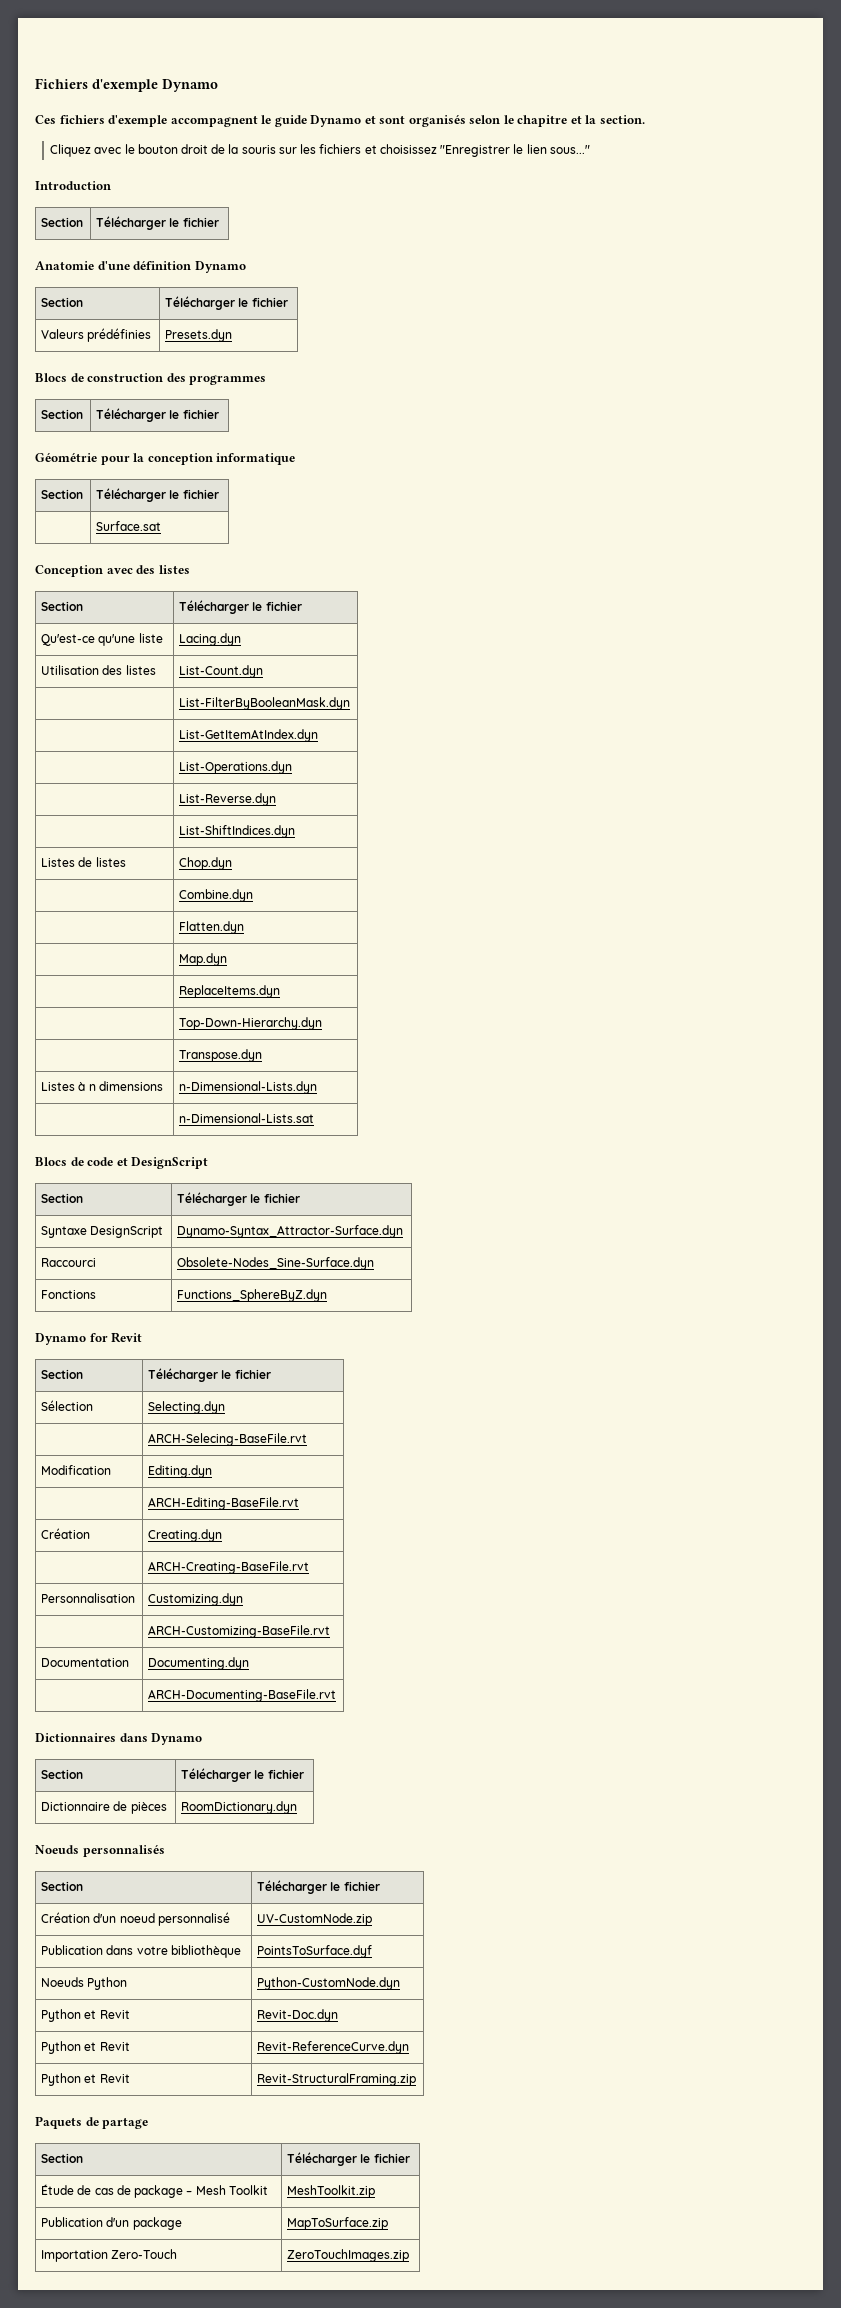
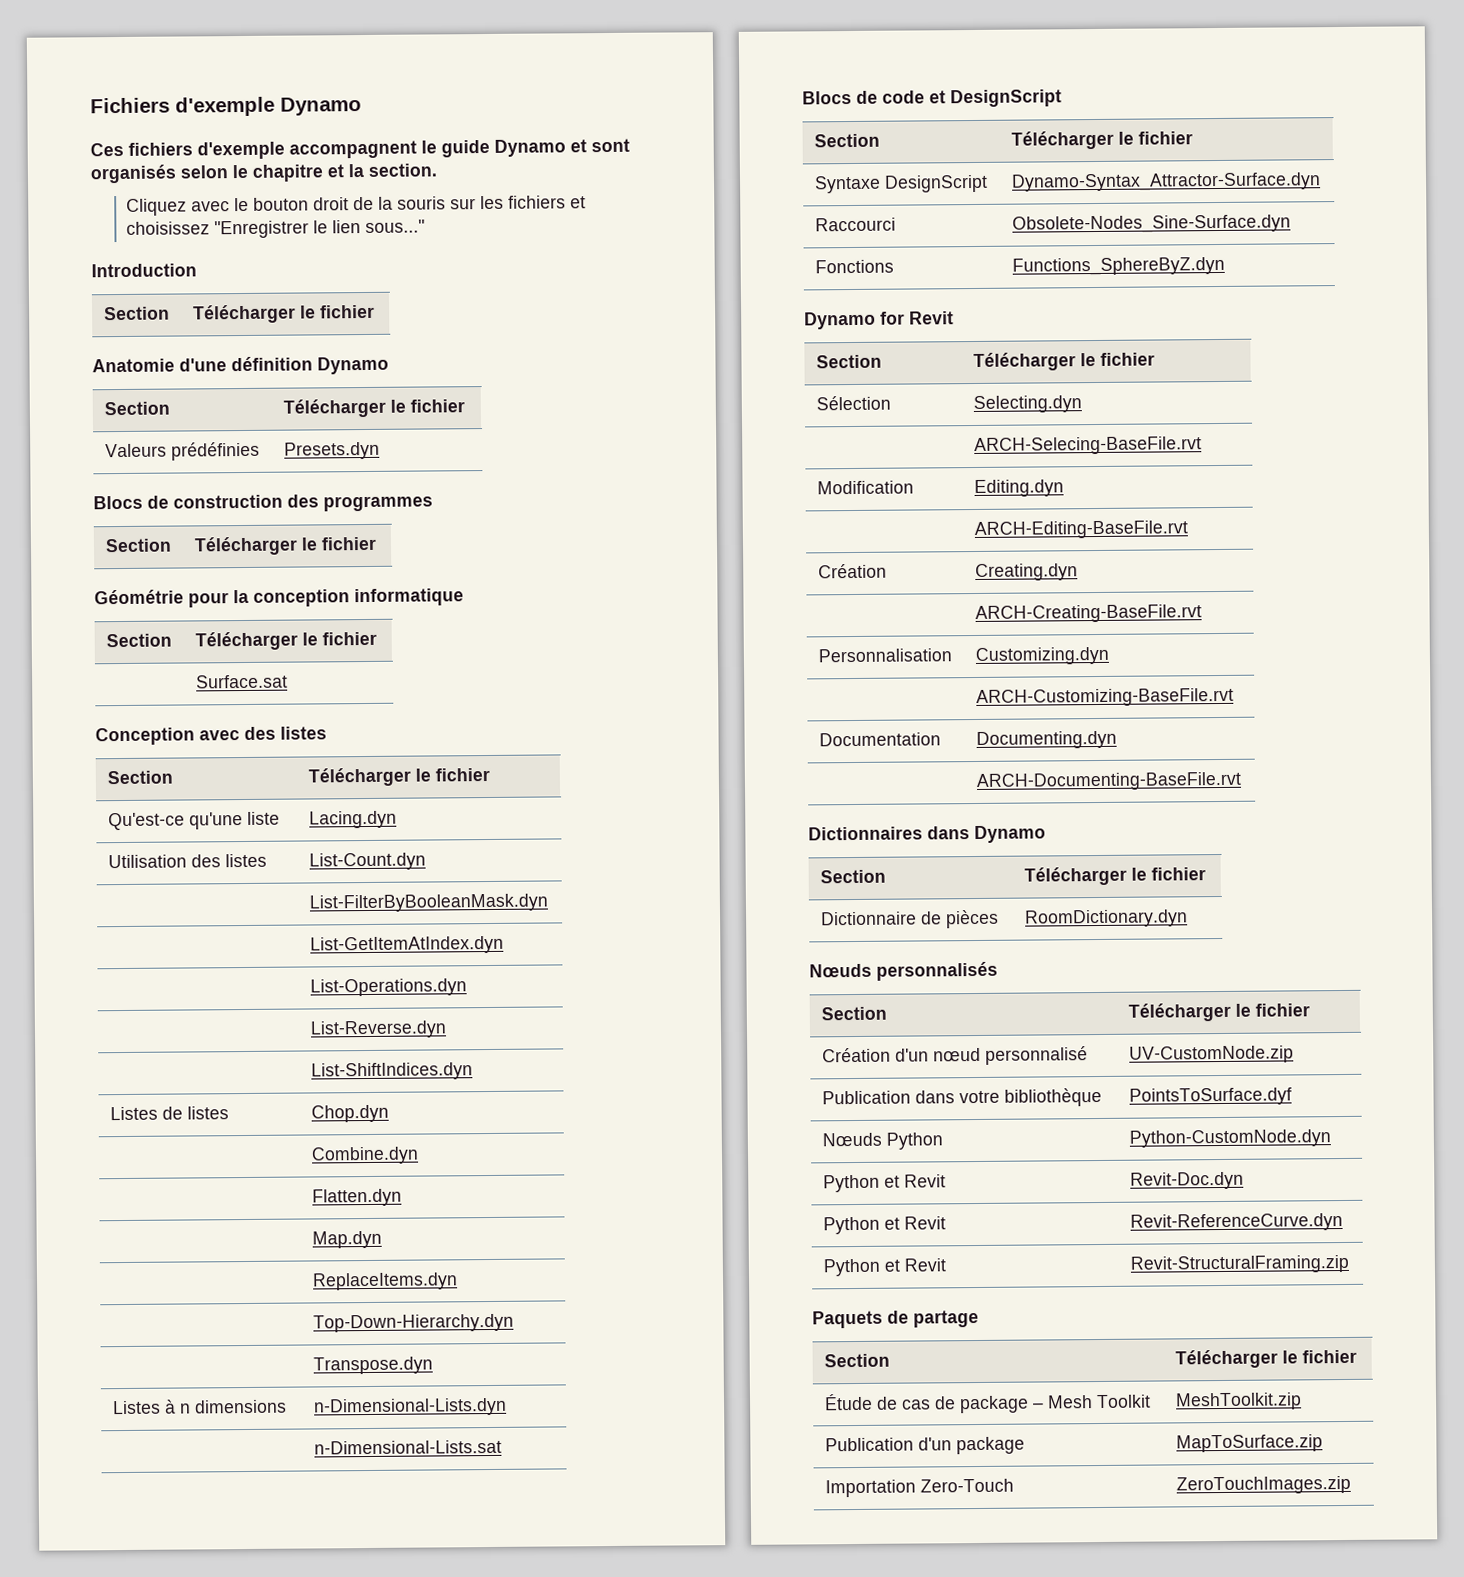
[35,1845,79,1854] Noeuds -> [809,963,872,978] Nœuds
[119,1913,155,1923] noeud -> [932,1047,981,1062] nœud
[41,1977,85,1987] Noeuds -> [821,1132,882,1147] Nœuds

